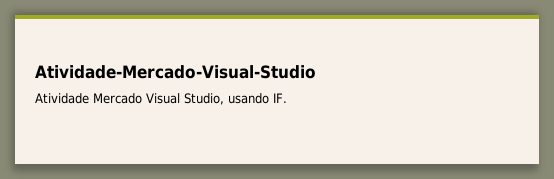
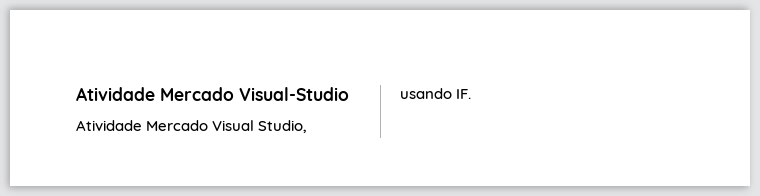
[35,65,316,79] Atividade-Mercado-Visual-Studio -> [76,87,349,101] Atividade Mercado Visual-Studio

